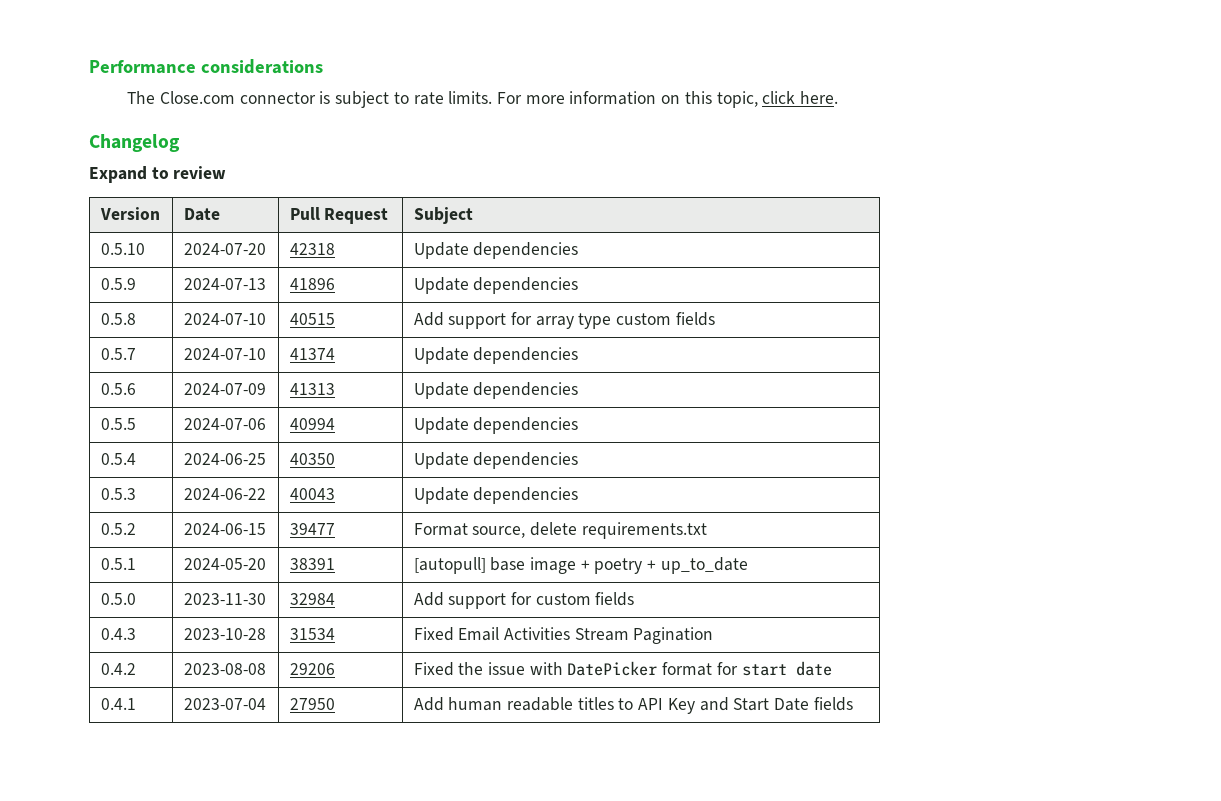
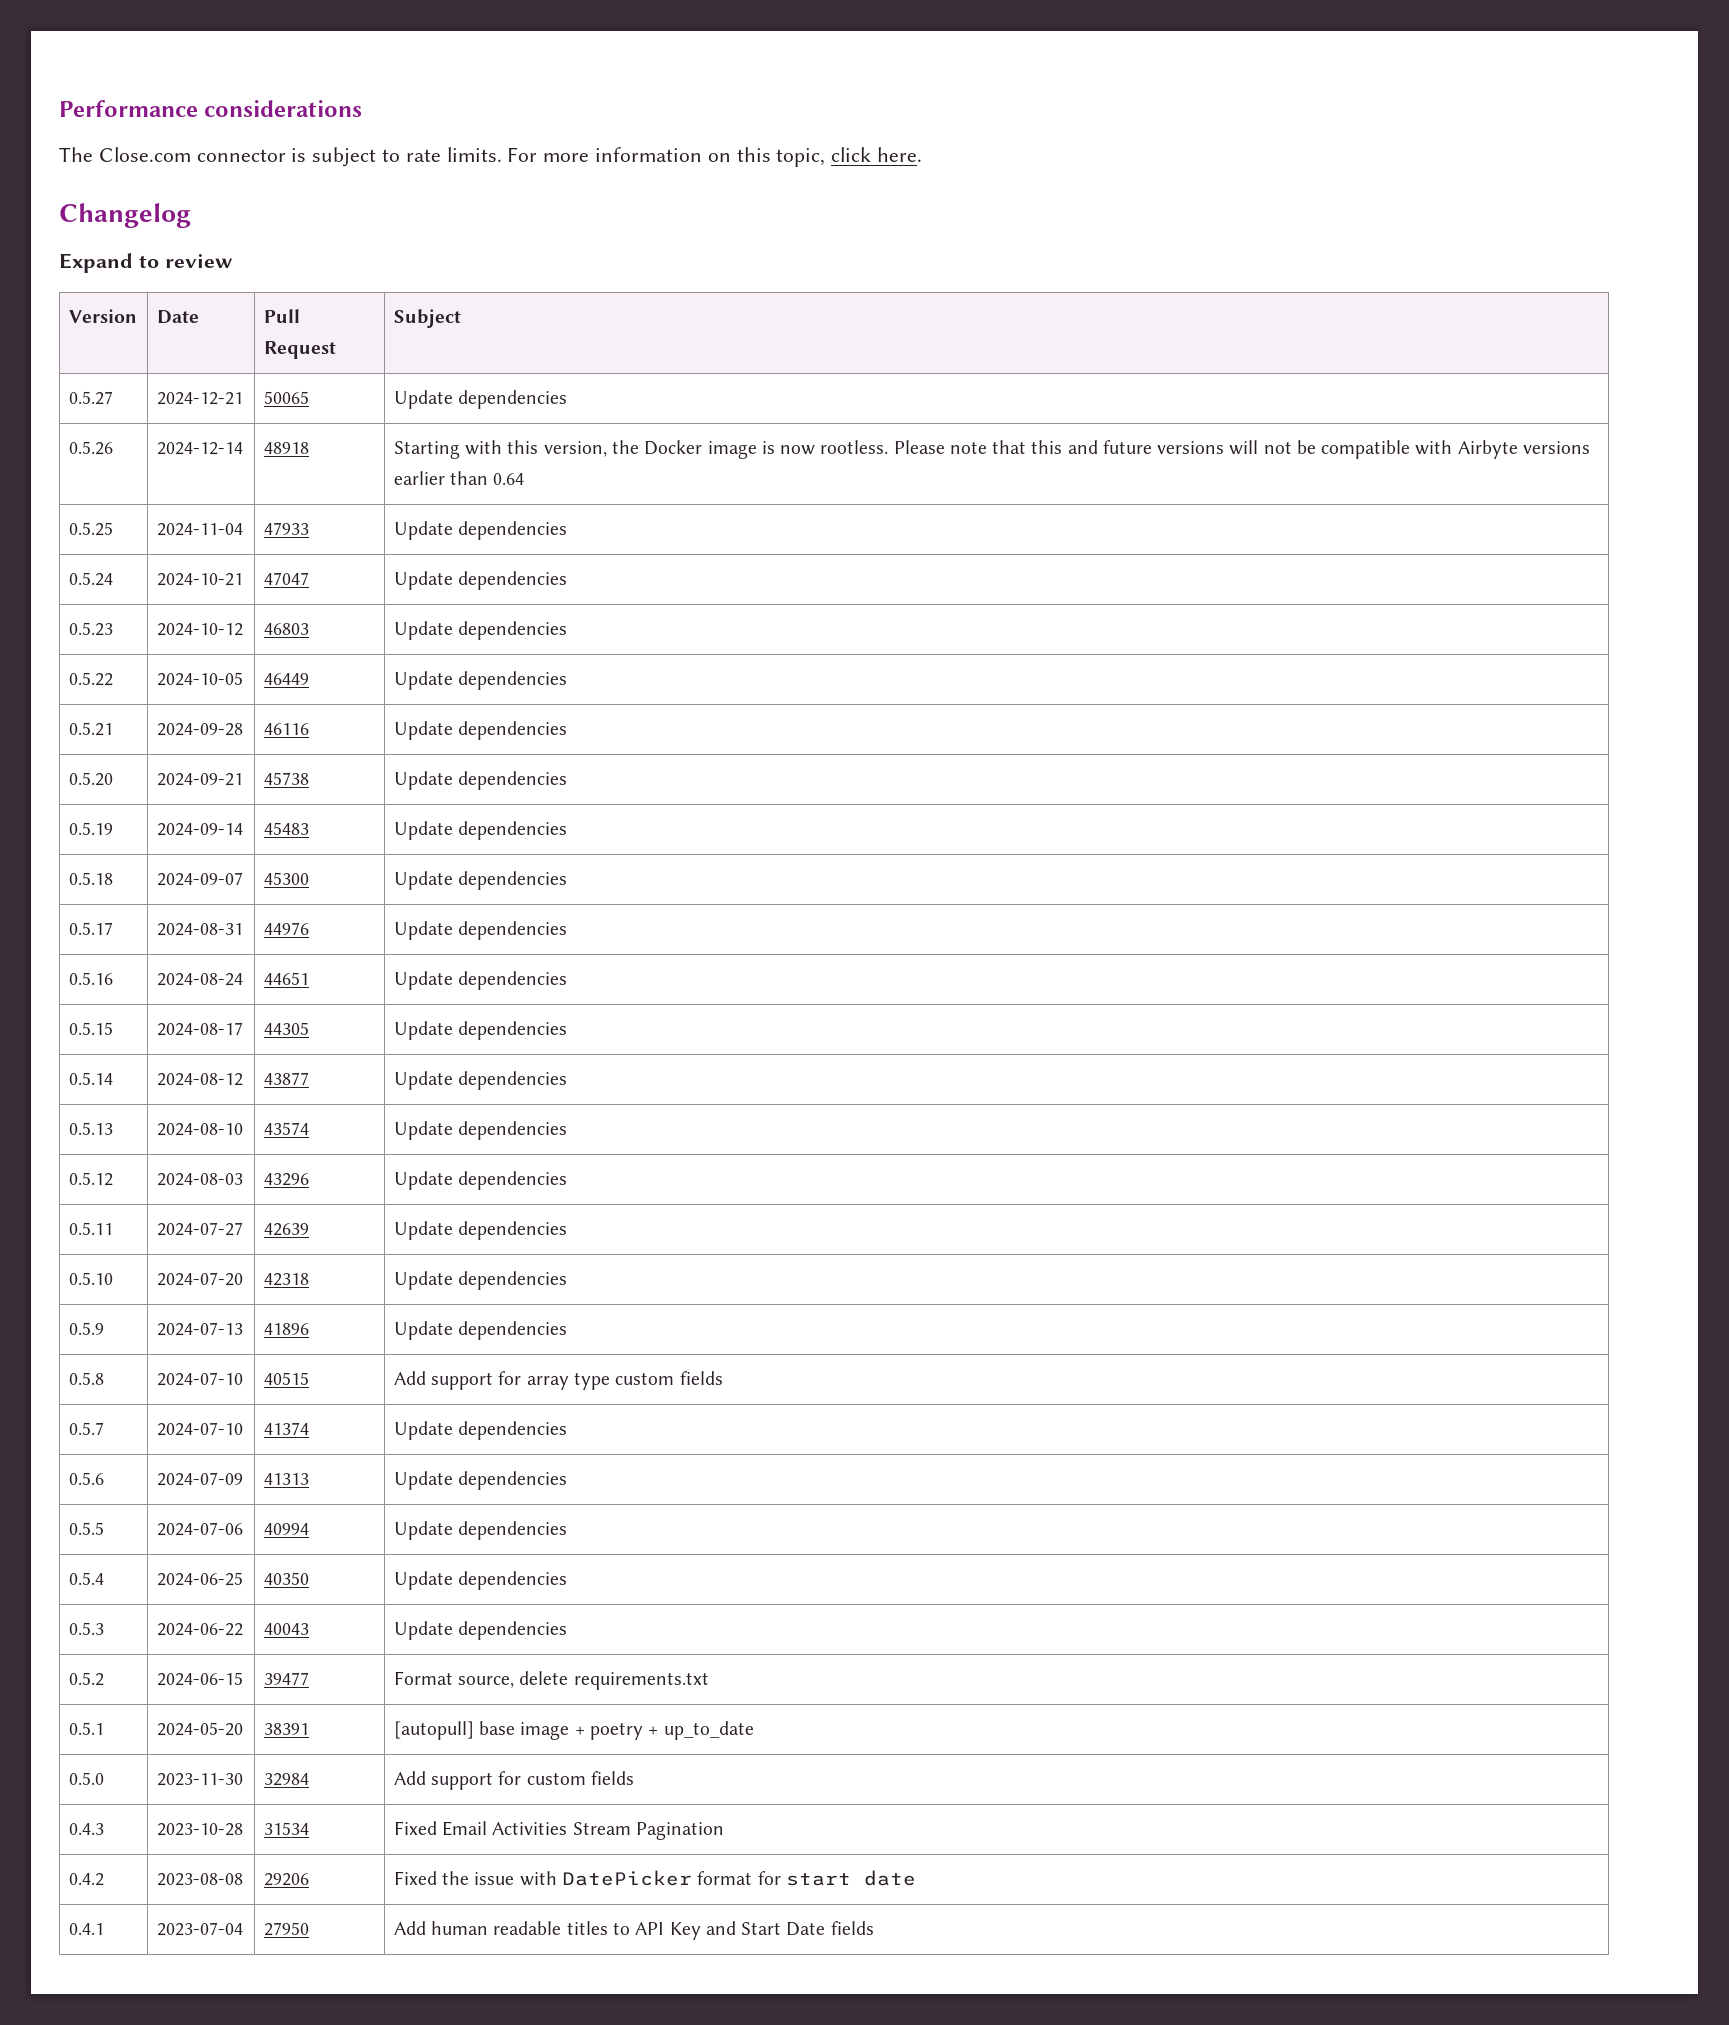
(473, 215) none -> [68,391,113,405] [156,392,243,405] [263,391,309,404] [393,390,568,409] [68,441,113,455] [156,442,243,455] [263,442,309,454] [393,440,1591,459] [393,471,525,485] [68,522,113,536] [156,523,243,536] [263,522,309,535] [393,521,568,540] [68,572,113,586] [156,573,243,586] [263,572,309,585] [393,571,568,590] [68,622,113,636] [156,623,243,636] [263,623,309,635] [393,621,568,640] [68,672,113,686] [156,672,243,686] [263,673,309,685] [393,671,568,690] [68,722,113,736] [156,723,243,736] [263,723,309,735] [393,721,568,740] [68,772,113,786] [156,773,243,786] [263,772,309,785] [393,771,568,790] [68,822,113,835] [156,823,243,836] [263,822,309,835] [393,821,568,840] [68,872,113,885] [156,872,243,886] [263,872,309,885] [393,871,568,890] [68,922,113,935] [156,923,243,936] [263,922,309,935] [393,921,568,940] [68,972,113,985] [156,973,243,986] [263,972,309,985] [393,971,568,990] [68,1022,113,1035] [156,1022,243,1036] [263,1022,309,1035] [393,1021,568,1040] [68,1072,113,1085] [156,1073,243,1086] [263,1072,309,1085] [393,1071,568,1090] [68,1122,113,1135] [156,1123,243,1136] [263,1122,309,1135] [393,1121,568,1140] [68,1172,113,1186] [156,1173,243,1186] [263,1173,309,1186] [393,1171,568,1190] [68,1222,113,1235] [156,1222,243,1236] [263,1223,309,1236] [393,1221,568,1240] // 0.5.27 | 2024-12-21 | 50065 | Update dependencies // 0.5.26 | 2024-12-14 | 48918 | Starting with this version, the Docker image is now rootless. Please note that this and future versions will not be compatible with Airbyte versions earlier than 0.64 // 0.5.25 | 2024-11-04 | 47933 | Update dependencies // 0.5.24 | 2024-10-21 | 47047 | Update dependencies // 0.5.23 | 2024-10-12 | 46803 | Update dependencies // 0.5.22 | 2024-10-05 | 46449 | Update dependencies // 0.5.21 | 2024-09-28 | 46116 | Update dependencies // 0.5.20 | 2024-09-21 | 45738 | Update dependencies // 0.5.19 | 2024-09-14 | 45483 | Update dependencies // 0.5.18 | 2024-09-07 | 45300 | Update dependencies // 0.5.17 | 2024-08-31 | 44976 | Update dependencies // 0.5.16 | 2024-08-24 | 44651 | Update dependencies // 0.5.15 | 2024-08-17 | 44305 | Update dependencies // 0.5.14 | 2024-08-12 | 43877 | Update dependencies // 0.5.13 | 2024-08-10 | 43574 | Update dependencies // 0.5.12 | 2024-08-03 | 43296 | Update dependencies // 0.5.11 | 2024-07-27 | 42639 | Update dependencies

